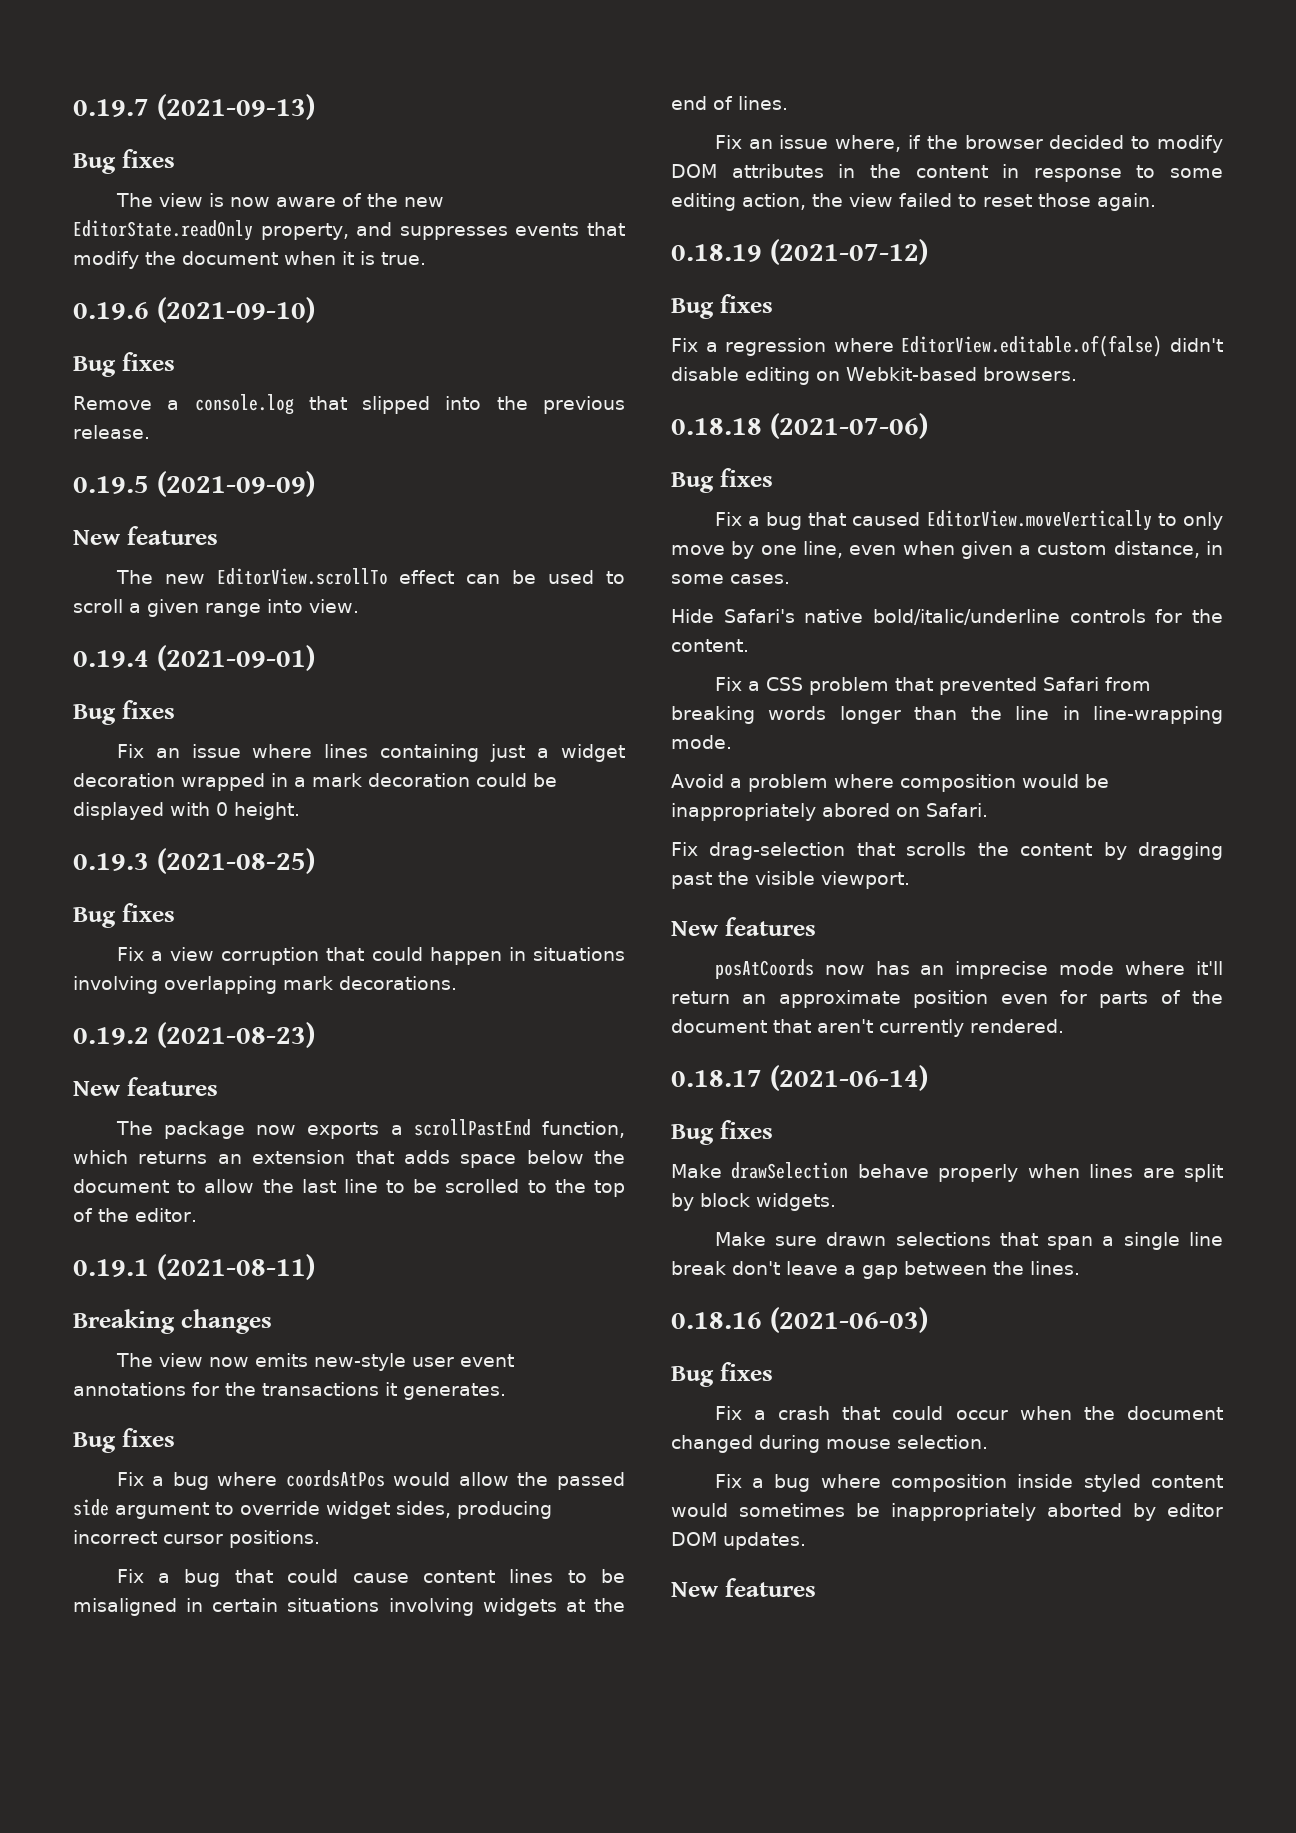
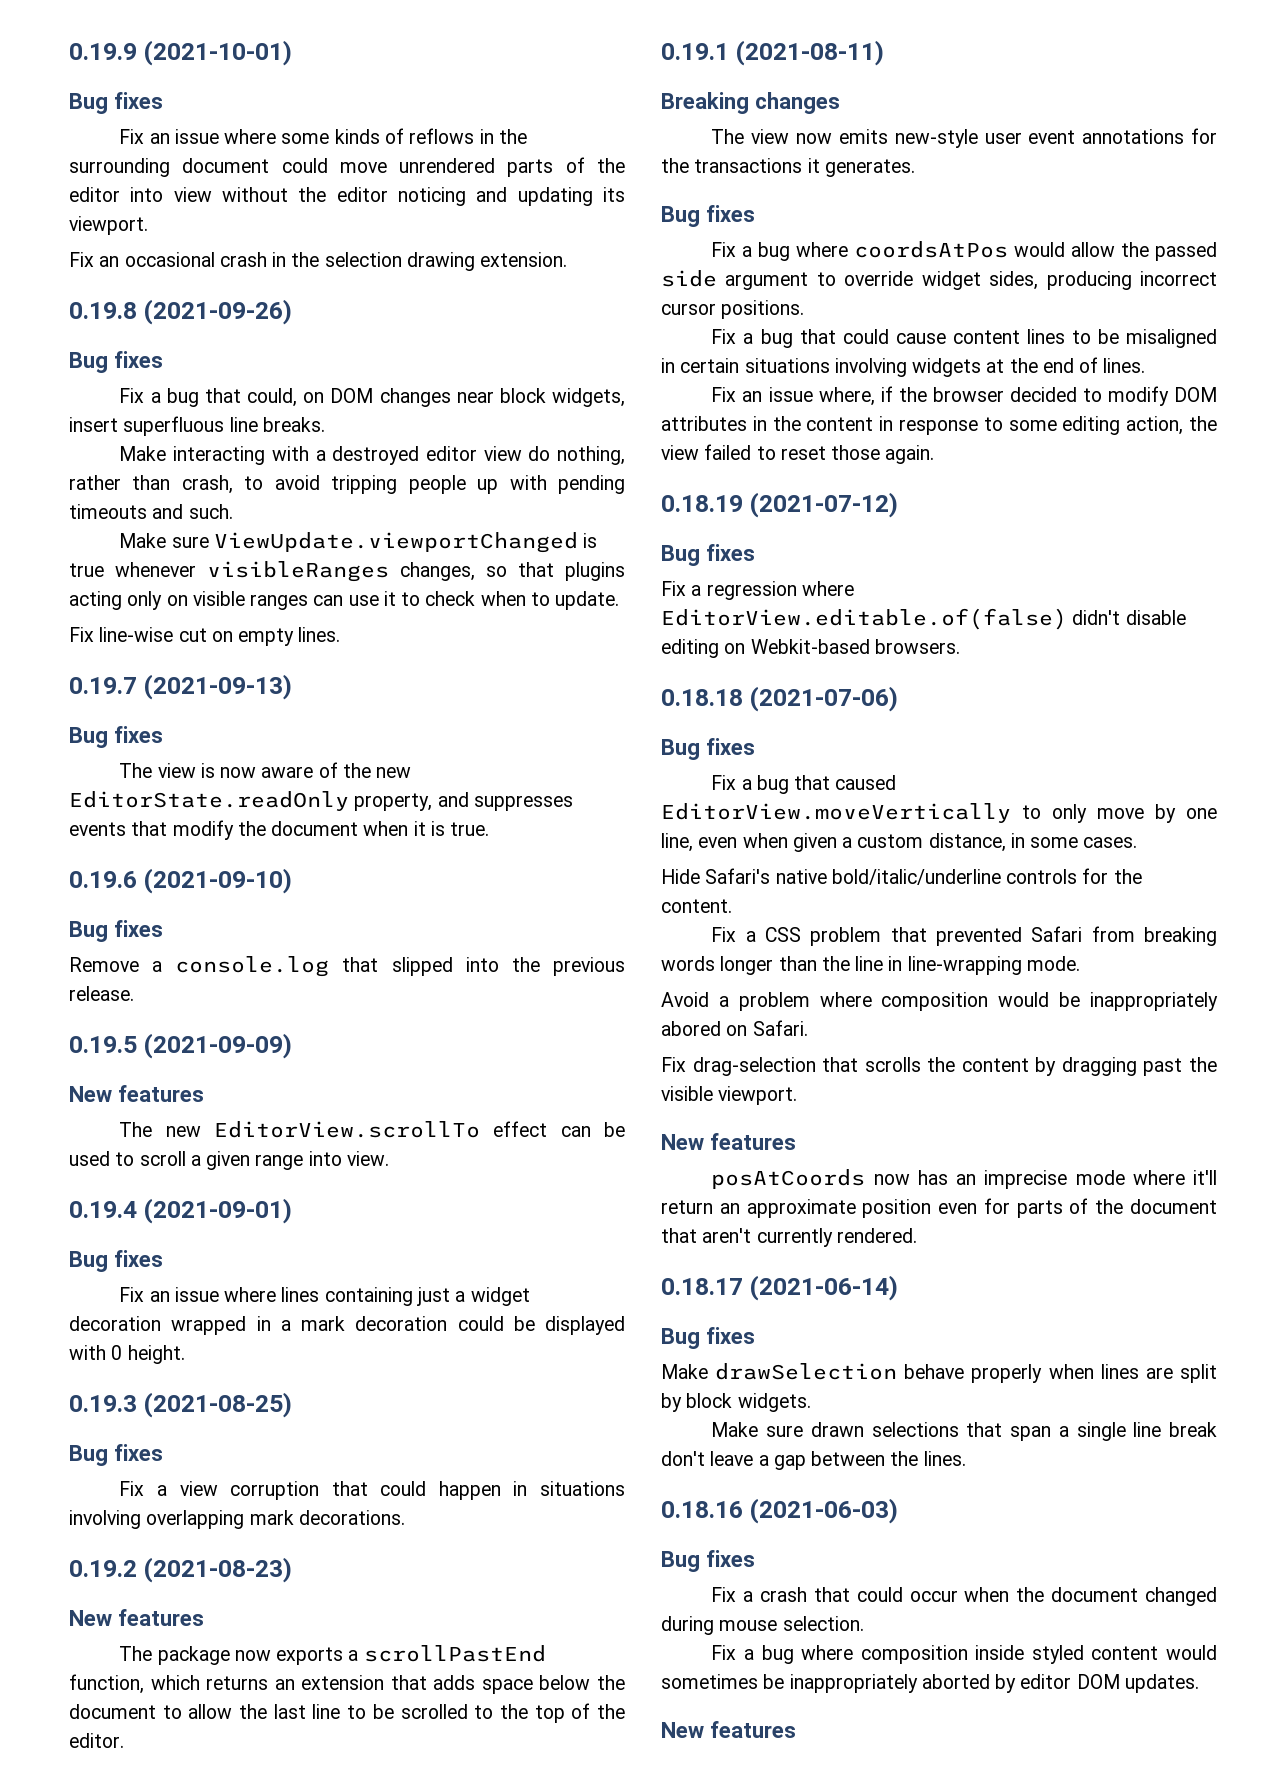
(73, 108) none -> [69,40,292,66] [69,92,163,114] [119,128,527,144] [69,157,625,177] [69,187,625,206] [69,216,148,235] [69,252,568,271] [69,299,292,325] [69,351,163,373] [119,388,625,407] [69,416,325,436] [119,446,625,465] [69,475,625,494] [69,504,233,519] [119,532,598,553] [69,561,625,582] [69,591,620,610] [69,627,341,646] 0.19.9 (2021-10-01) // Bug fixes // Fix an issue where some kinds of reflows in the surrounding document could move unrendered parts of the editor into view without the editor noticing and updating its viewport. // Fix an occasional crash in the selection drawing extension. // 0.19.8 (2021-09-26) // Bug fixes // Fix a bug that could, on DOM changes near block widgets, insert superfluous line breaks. // Make interacting with a destroyed editor view do nothing, rather than crash, to avoid tripping people up with pending timeouts and such. // Make sure ViewUpdate.viewportChanged is true whenever visibleRanges changes, so that plugins acting only on visible ranges can use it to check when to update. // Fix line-wise cut on empty lines. //

